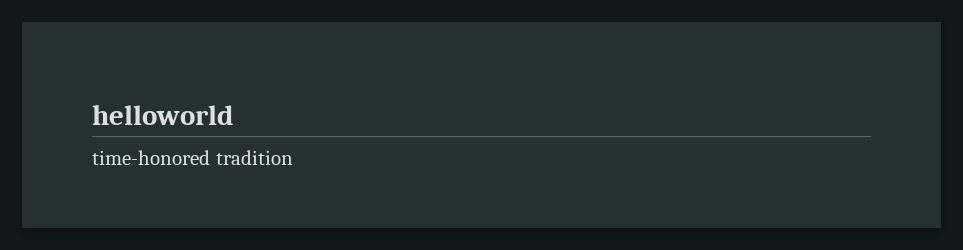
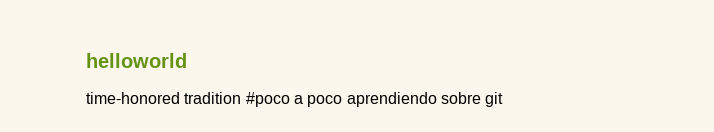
(293, 157) none -> [245,92,504,107] #poco a poco aprendiendo sobre git

